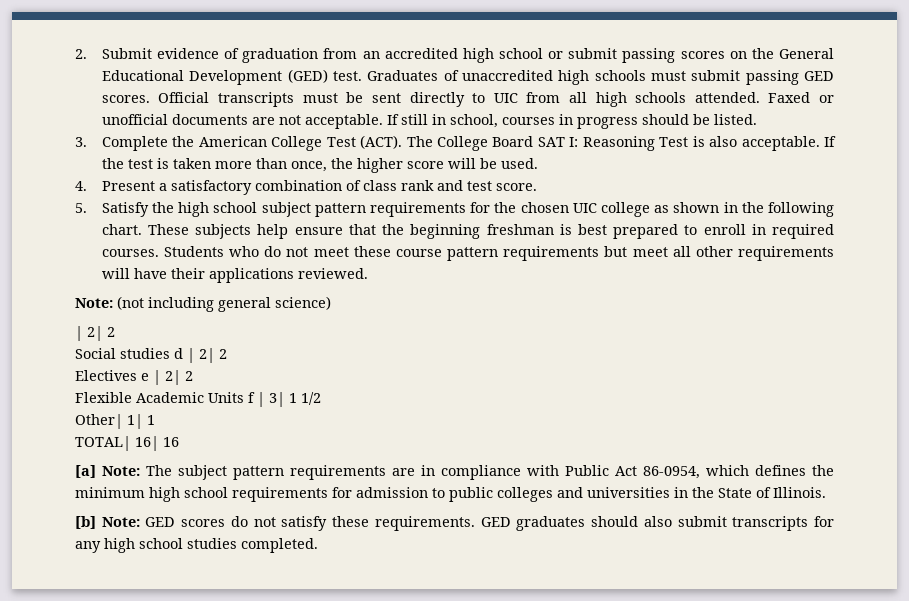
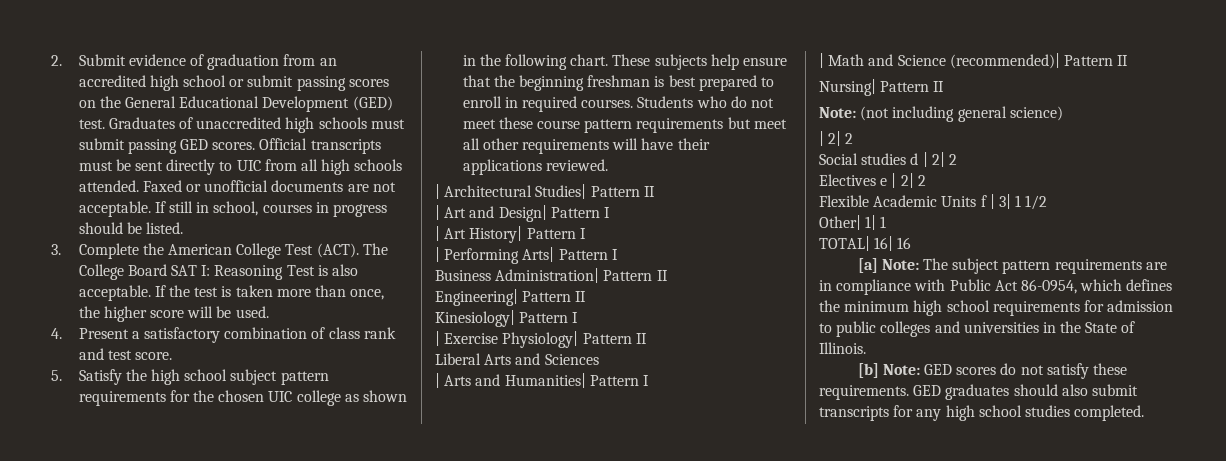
(368, 273) none -> [435,184,655,199] [435,205,610,222] [435,226,586,243] [435,247,618,264] [435,268,668,283] [435,289,587,306] [435,310,579,327] [435,331,647,348] [435,353,599,365] [435,373,649,388] [819,53,1129,69] [819,79,945,96] // | Architectural Studies| Pattern II // | Art and Design| Pattern I // | Art History| Pattern I // | Performing Arts| Pattern I // Business Administration| Pattern II // Engineering| Pattern II // Kinesiology| Pattern I // | Exercise Physiology| Pattern II // Liberal Arts and Sciences // | Arts and Humanities| Pattern I // | Math and Science (recommended)| Pattern II // Nursing| Pattern II

